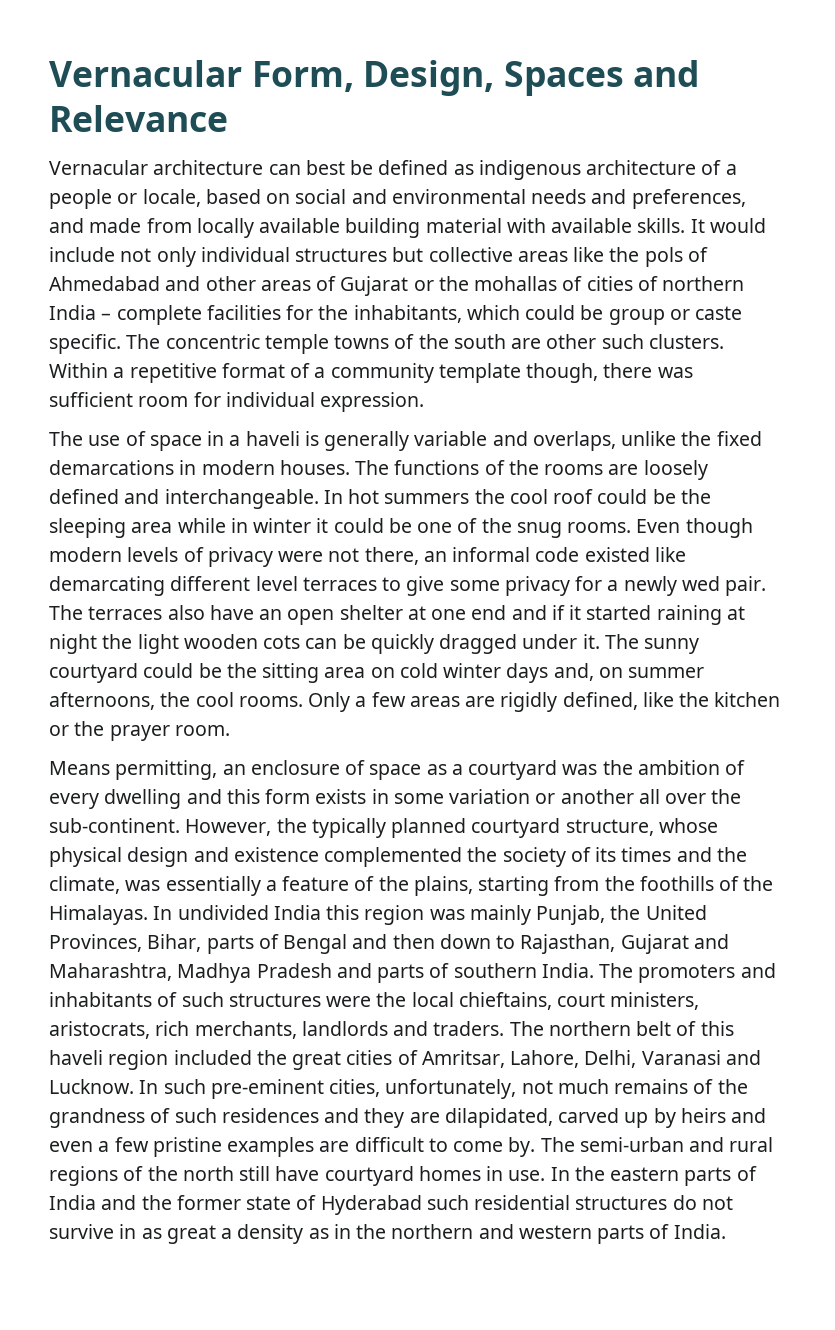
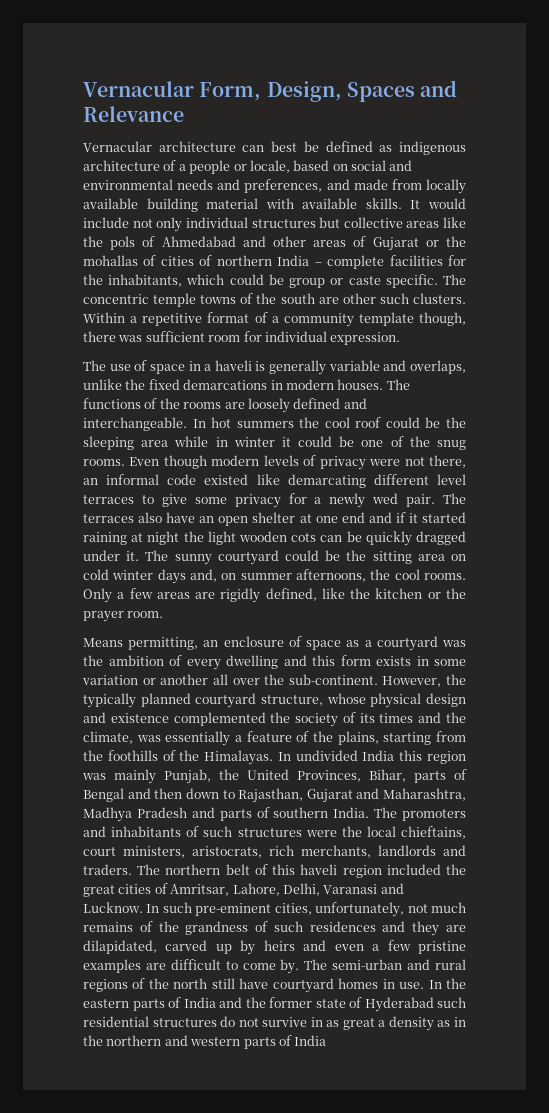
[673,1224,726,1239] India. -> [294,1035,327,1046] India

